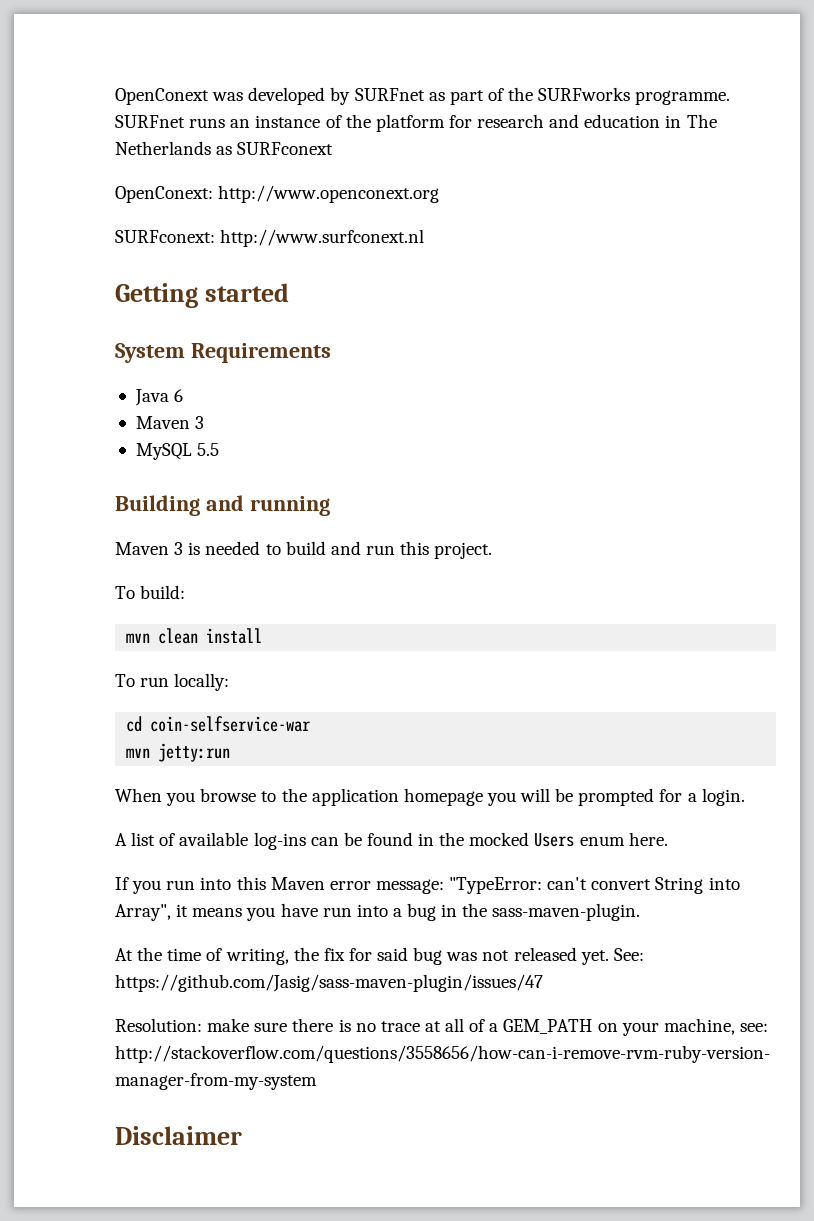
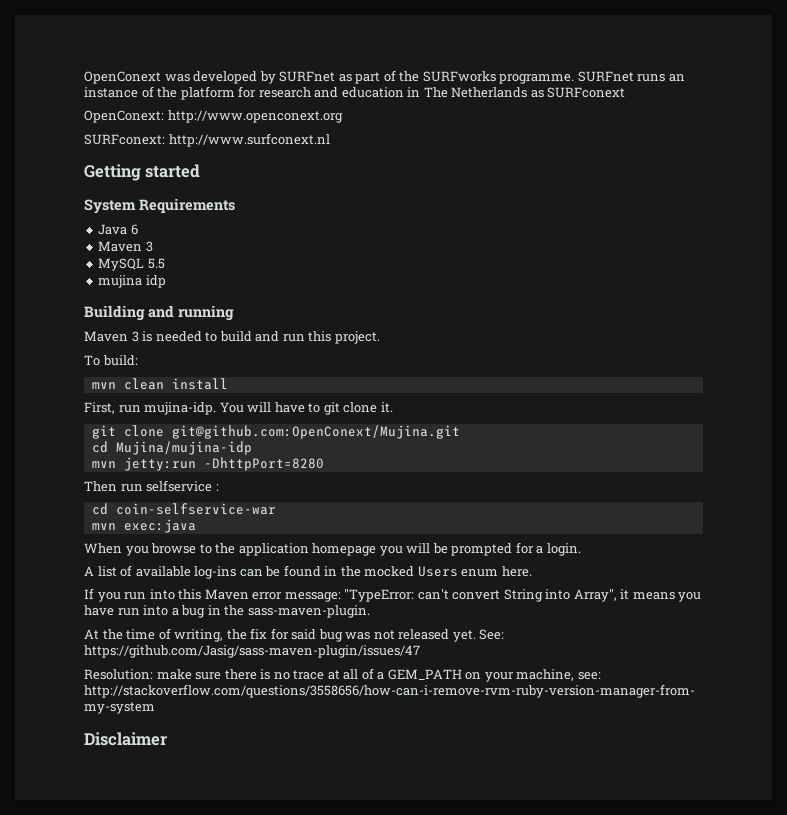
(220, 449) none -> [98,275,166,288] // mujina idp
[115,673,230,691] To run locally: -> [84,402,393,415] [91,425,460,439] [91,441,252,455] [91,457,324,471] [84,480,219,492] First, run mujina-idp. You will have to git clone it. // git clone git@github.com:OpenConext/Mujina.git // cd Mujina/mujina-idp // mvn jetty:run -DhttpPort=8280 // Then run selfservice :
[158,743,231,762] jetty:run -> [123,519,196,533] exec:java

